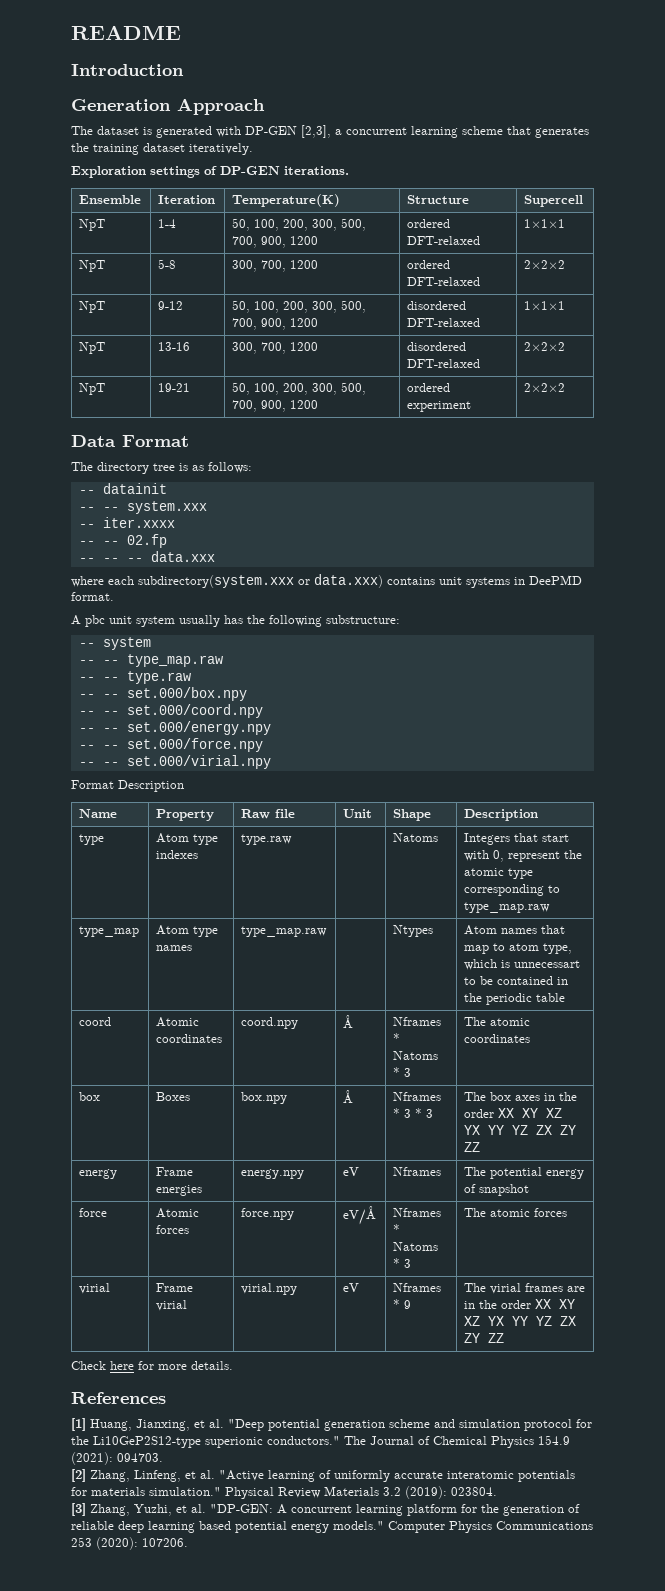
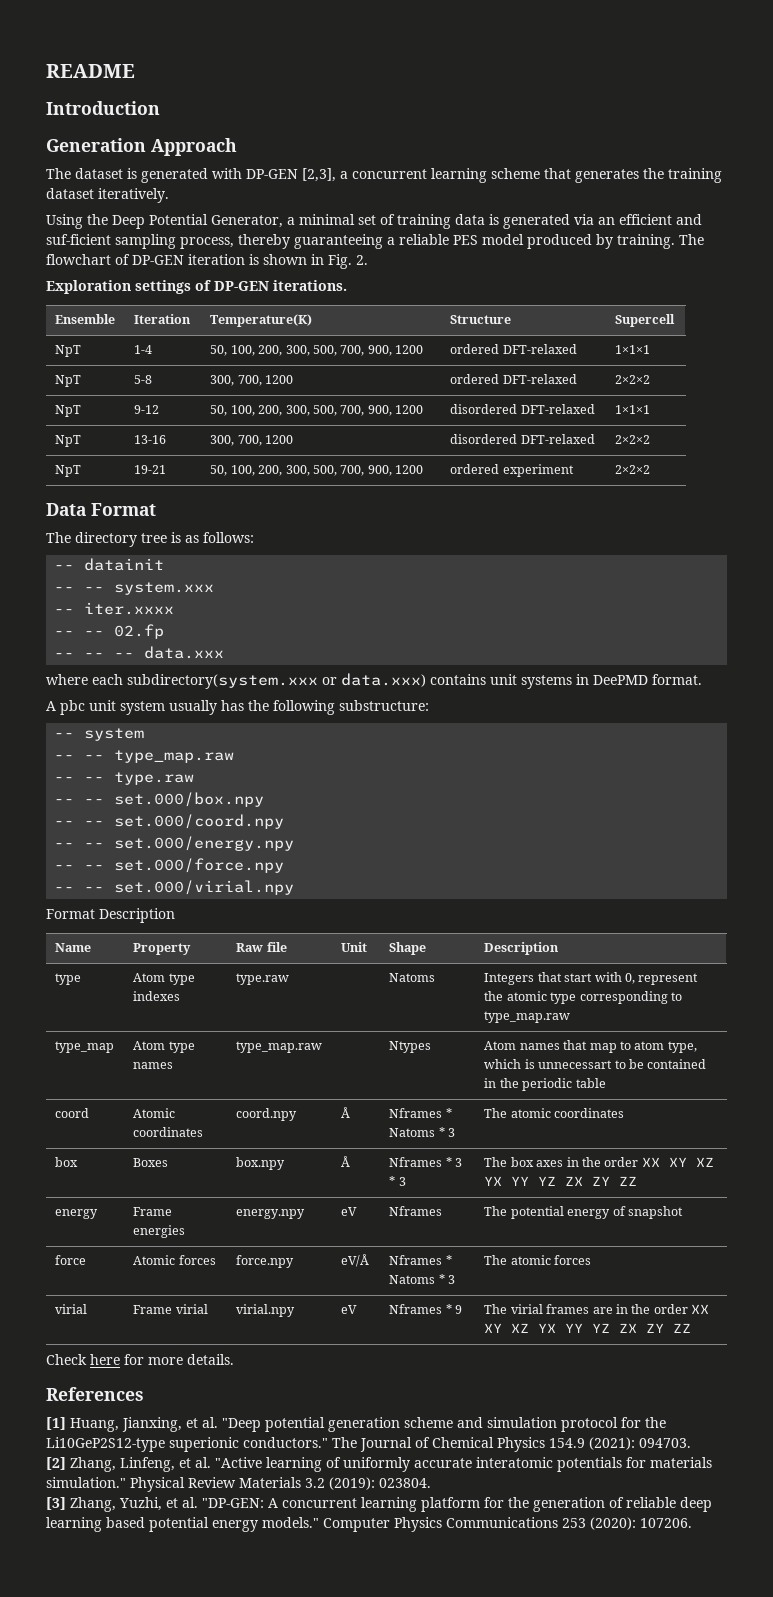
(253, 149) none -> [46,214,702,229] [46,234,704,249] [46,254,368,269] // Using the Deep Potential Generator, a minimal set of training data is generated via an efficient and suf-ficient sampling process, thereby guaranteeing a reliable PES model produced by training. The flowchart of DP-GEN iteration is shown in Fig. 2.

